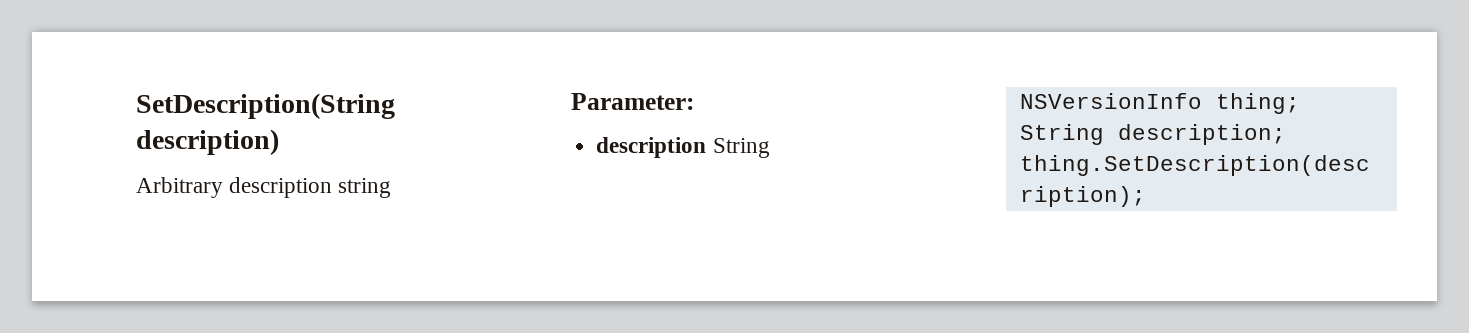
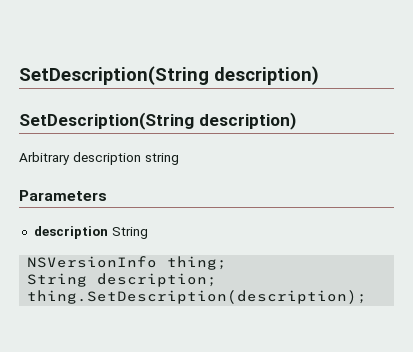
[136,93,395,119] [136,129,279,155] SetDescription(String description) -> [19,66,319,85] [19,112,296,130] SetDescription(String description) // SetDescription(String description)
[571,93,694,110] Parameter: -> [19,190,107,201] Parameters

